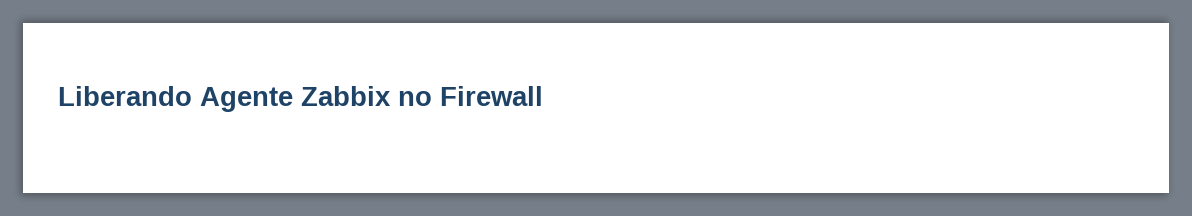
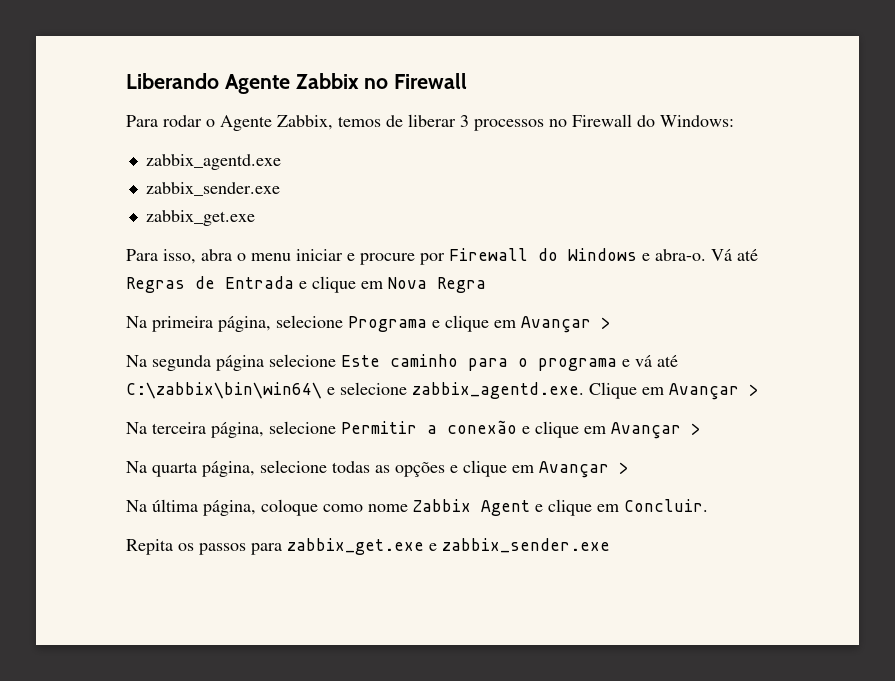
(543, 96) none -> [126,114,734,131] [145,154,281,170] [145,182,280,196] [145,210,255,226] [126,248,758,265] [126,276,486,293] [126,315,611,333] [126,354,678,371] [126,382,759,400] [126,420,701,439] [126,460,629,478] [126,499,708,516] [126,538,610,555] // Para rodar o Agente Zabbix, temos de liberar 3 processos no Firewall do Windows: // zabbix_agentd.exe // zabbix_sender.exe // zabbix_get.exe // Para isso, abra o menu iniciar e procure por Firewall do Windows e abra-o. Vá até Regras de Entrada e clique em Nova Regra // Na primeira página, selecione Programa e clique em Avançar > // Na segunda página selecione Este caminho para o programa e vá até C:\zabbix\bin\win64\ e selecione zabbix_agentd.exe. Clique em Avançar > // Na terceira página, selecione Permitir a conexão e clique em Avançar > // Na quarta página, selecione todas as opções e clique em Avançar > // Na última página, coloque como nome Zabbix Agent e clique em Concluir. // Repita os passos para zabbix_get.exe e zabbix_sender.exe

